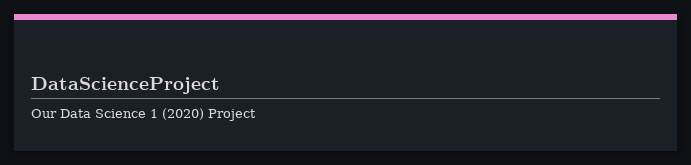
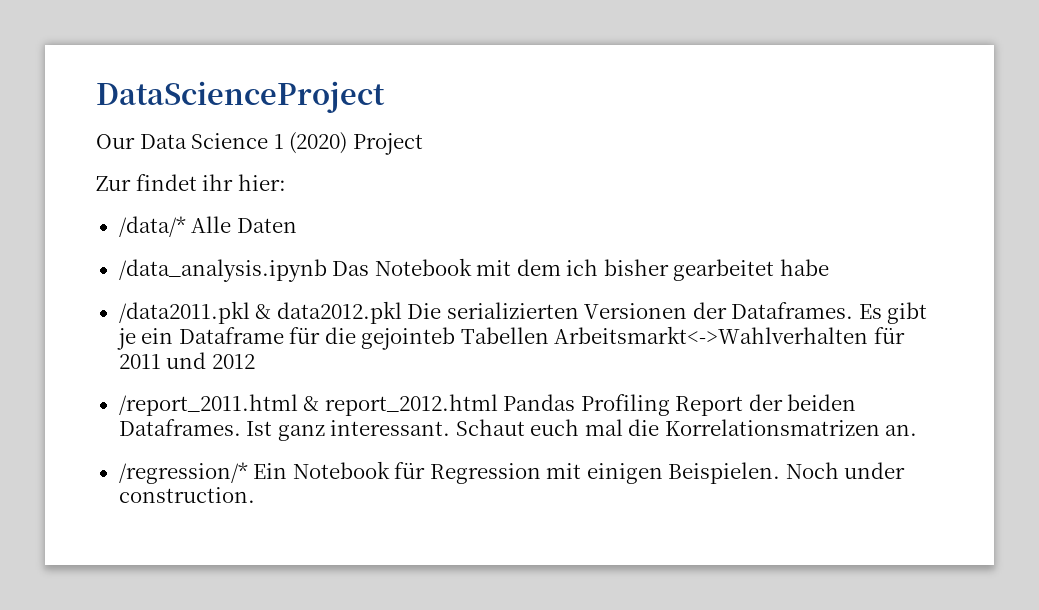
(256, 115) none -> [96,174,286,191] [118,216,297,237] [118,258,829,282] [118,301,928,324] [116,326,905,350] [118,352,255,369] [118,394,857,416] [118,419,918,441] [118,461,906,484] [118,487,255,503] // Zur findet ihr hier: // /data/* Alle Daten // /data_analysis.ipynb Das Notebook mit dem ich bisher gearbeitet habe // /data2011.pkl & data2012.pkl Die serializierten Versionen der Dataframes. Es gibt je ein Dataframe für die gejointeb Tabellen Arbeitsmarkt<->Wahlverhalten für 2011 und 2012 // /report_2011.html & report_2012.html Pandas Profiling Report der beiden Dataframes. Ist ganz interessant. Schaut euch mal die Korrelationsmatrizen an. // /regression/* Ein Notebook für Regression mit einigen Beispielen. Noch under construction.

